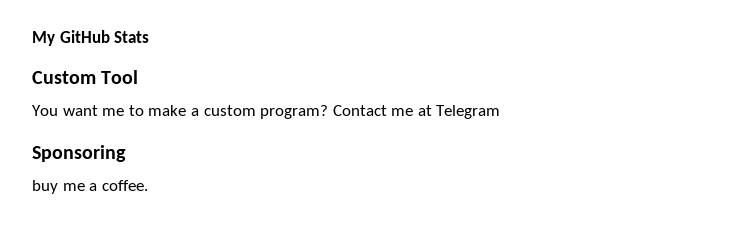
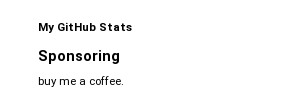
[32,70,139,84] [32,105,501,119] // Custom Tool // You want me to make a custom program? Contact me at Telegram -> (133, 27) none

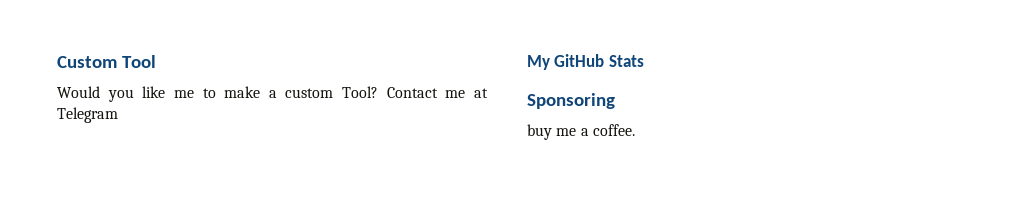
(38, 28) none -> [57,55,156,68] [57,86,488,102] [57,107,118,123] Custom Tool // Would you like me to make a custom Tool? Contact me at Telegram //

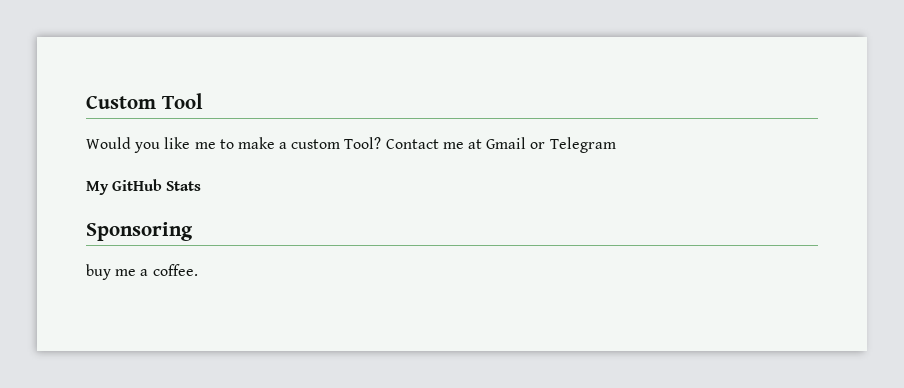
(488, 93) none -> [486,137,546,149] Gmail or

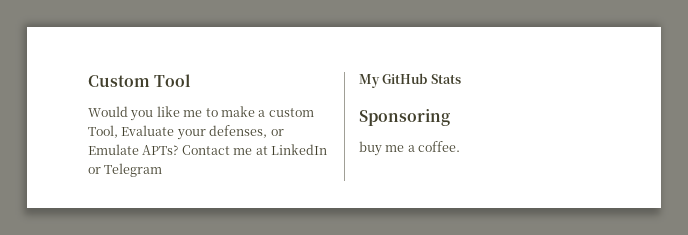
[344,137,382,149] Tool? -> [88,125,284,140] [88,144,179,155] Tool, Evaluate your defenses, or Emulate APTs?
[486,137,527,149] Gmail -> [270,144,327,155] LinkedIn

